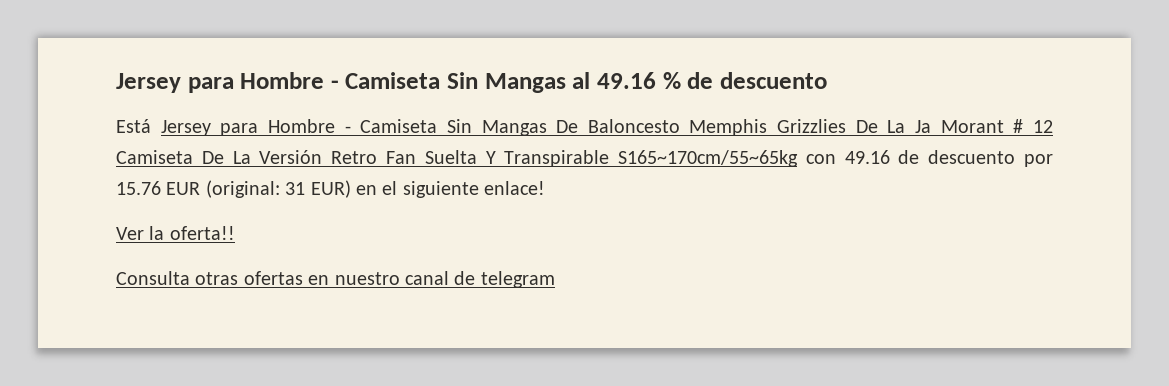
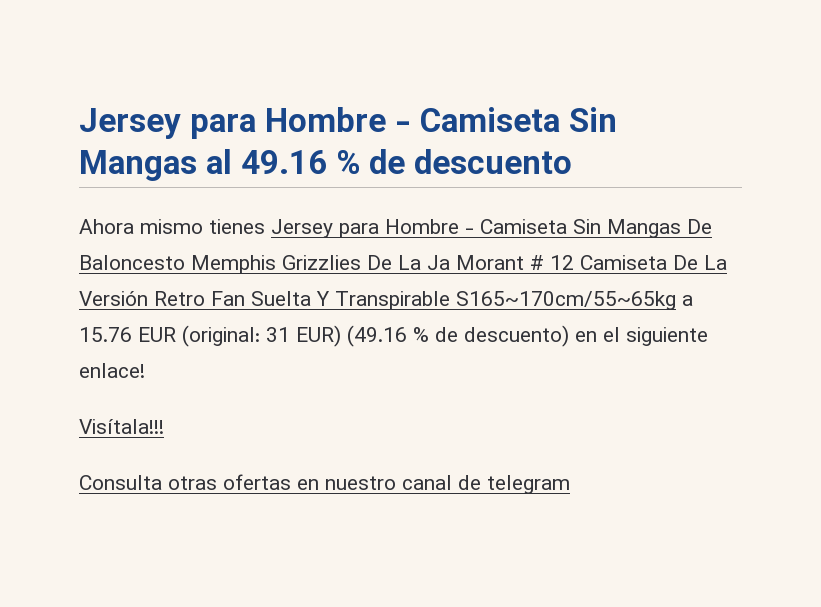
[116,119,151,133] Está -> [79,219,265,234] Ahora mismo tienes
[805,150,1053,167] con 49.16 de descuento por -> [682,295,693,306] a
(351, 189) none -> [347,325,569,347] (49.16 % de descuento)
[116,226,235,240] Ver la oferta!! -> [79,419,164,434] Visítala!!!

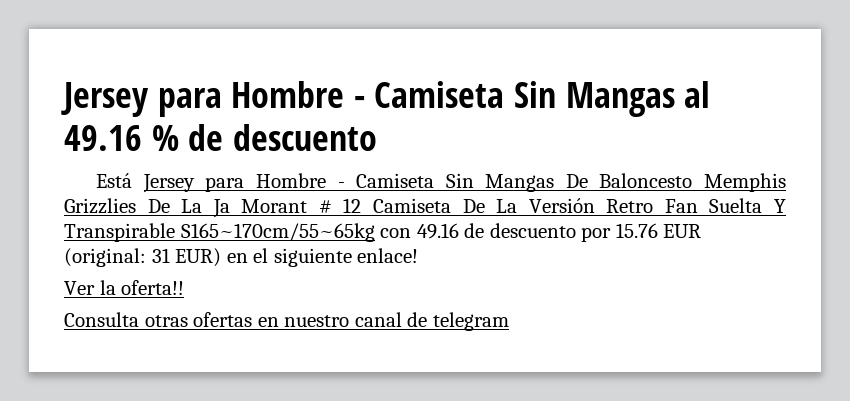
[79,219,265,234] Ahora mismo tienes -> [96,173,133,188] Está
[682,295,693,306] a -> [380,223,612,242] con 49.16 de descuento por
[347,325,569,347] (49.16 % de descuento) -> (222, 257) none
[79,419,164,434] Visítala!!! -> [64,280,185,295] Ver la oferta!!

